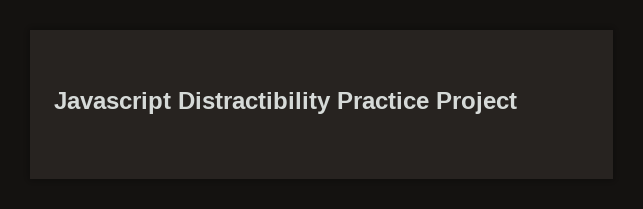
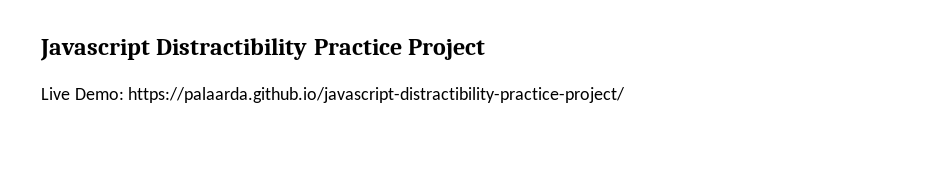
(517, 103) none -> [41,87,626,103] // Live Demo: https://palaarda.github.io/javascript-distractibility-practice-project/

